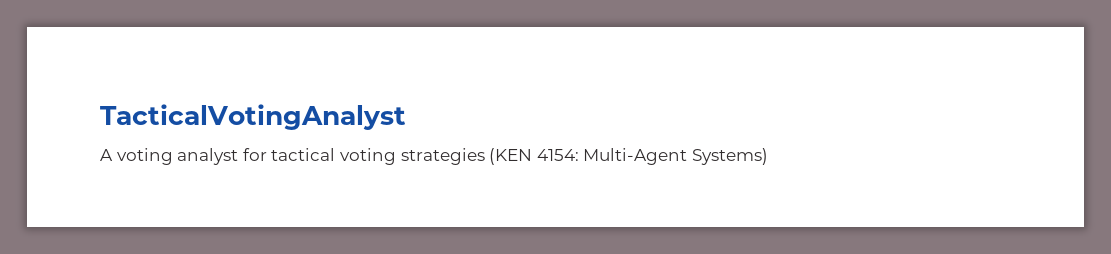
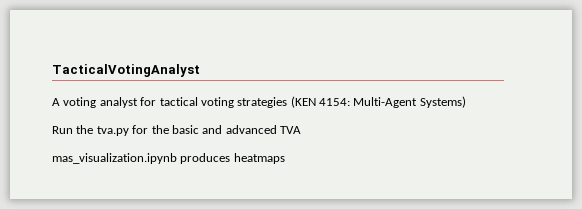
(768, 156) none -> [52,125,301,136] [52,153,285,164] // Run the tva.py for the basic and advanced TVA // mas_visualization.ipynb produces heatmaps

